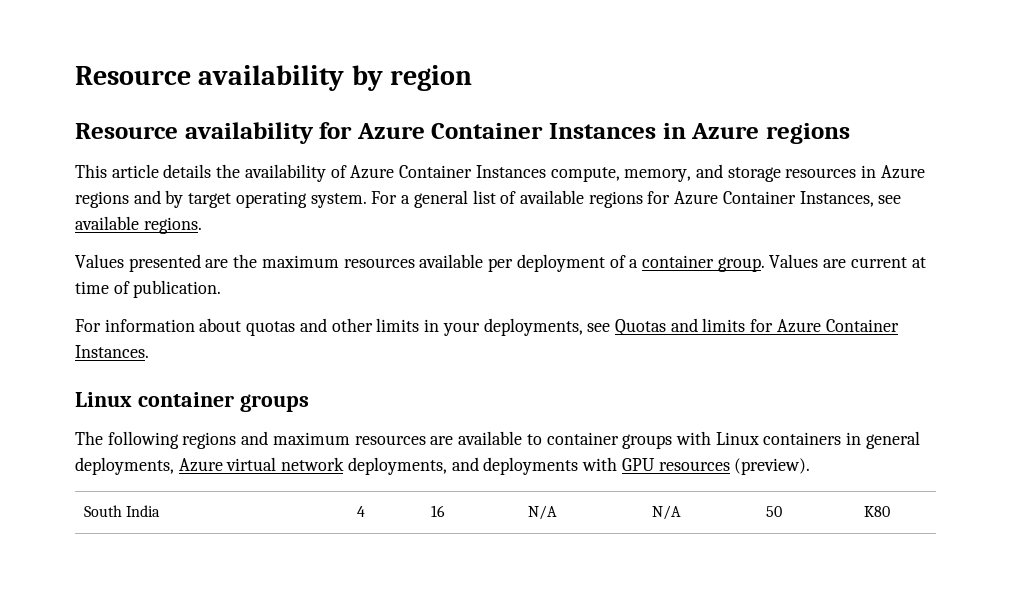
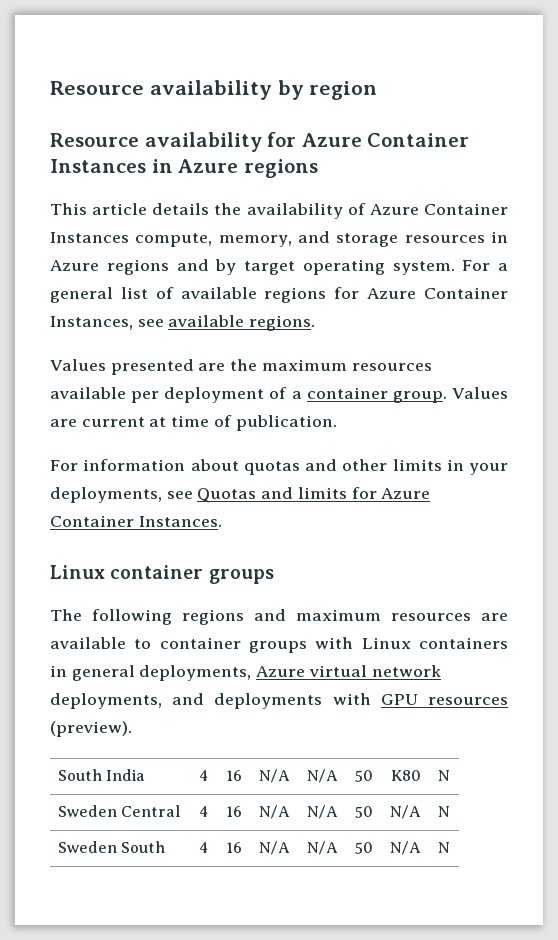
(890, 511) none -> [438,770,450,781] [58,805,181,817] [199,806,208,817] [225,806,242,817] [259,805,290,819] [307,805,338,819] [355,806,373,818] [390,805,421,819] [438,806,450,817] [58,841,166,853] [199,842,208,853] [225,842,242,853] [259,841,290,855] [307,841,338,855] [355,842,373,854] [390,841,421,855] [438,842,450,853] | N // Sweden Central | 4 | 16 | N/A | N/A | 50 | N/A | N // Sweden South | 4 | 16 | N/A | N/A | 50 | N/A | N

